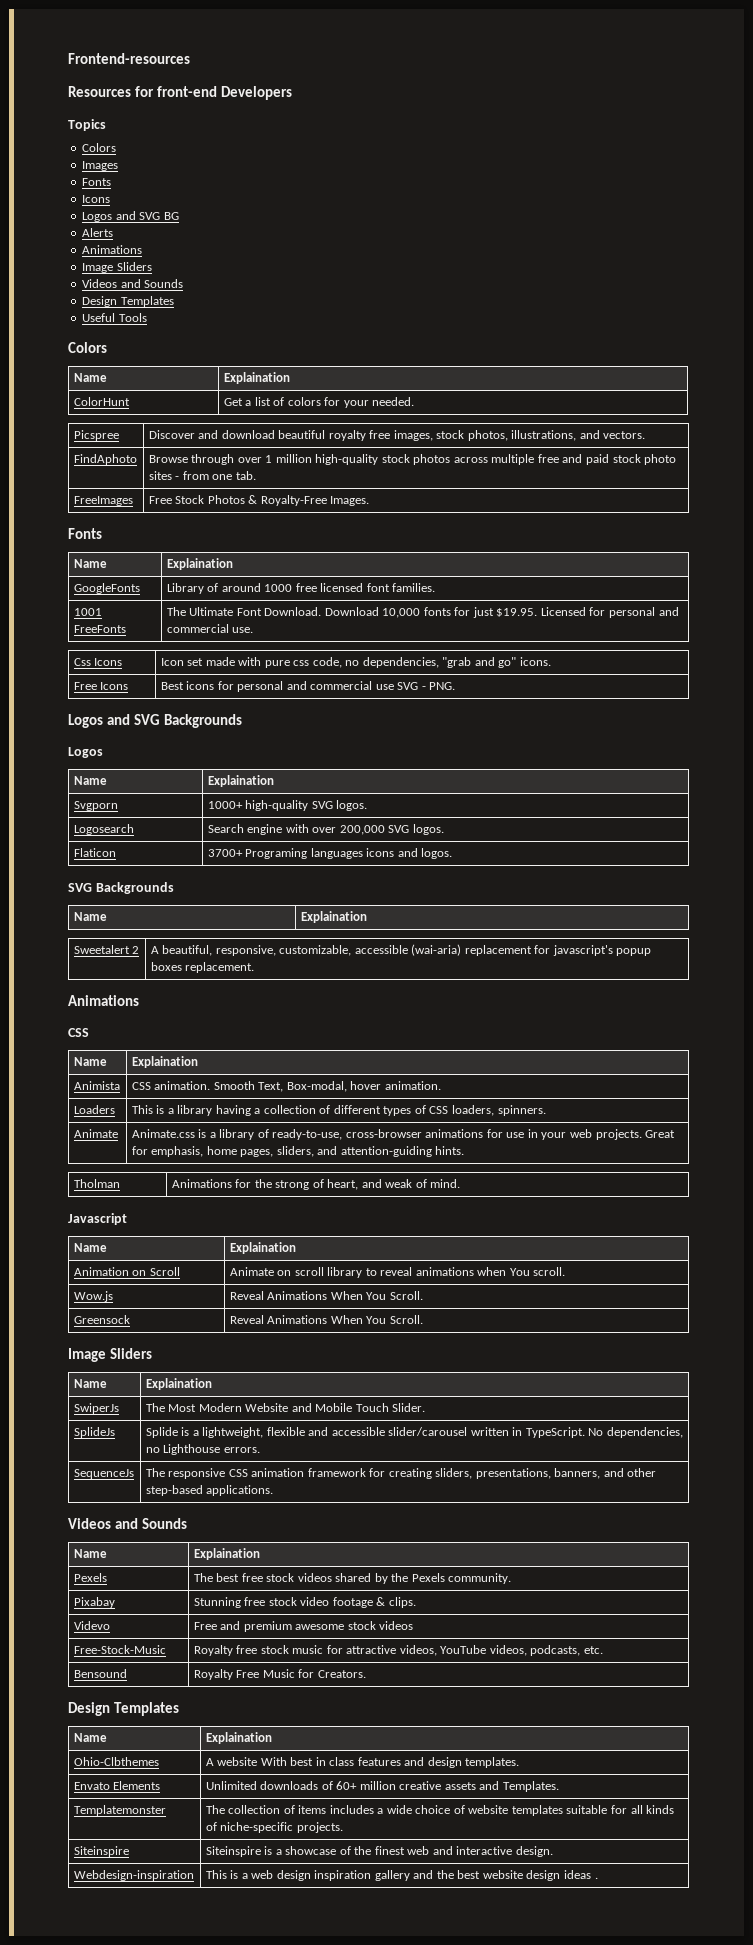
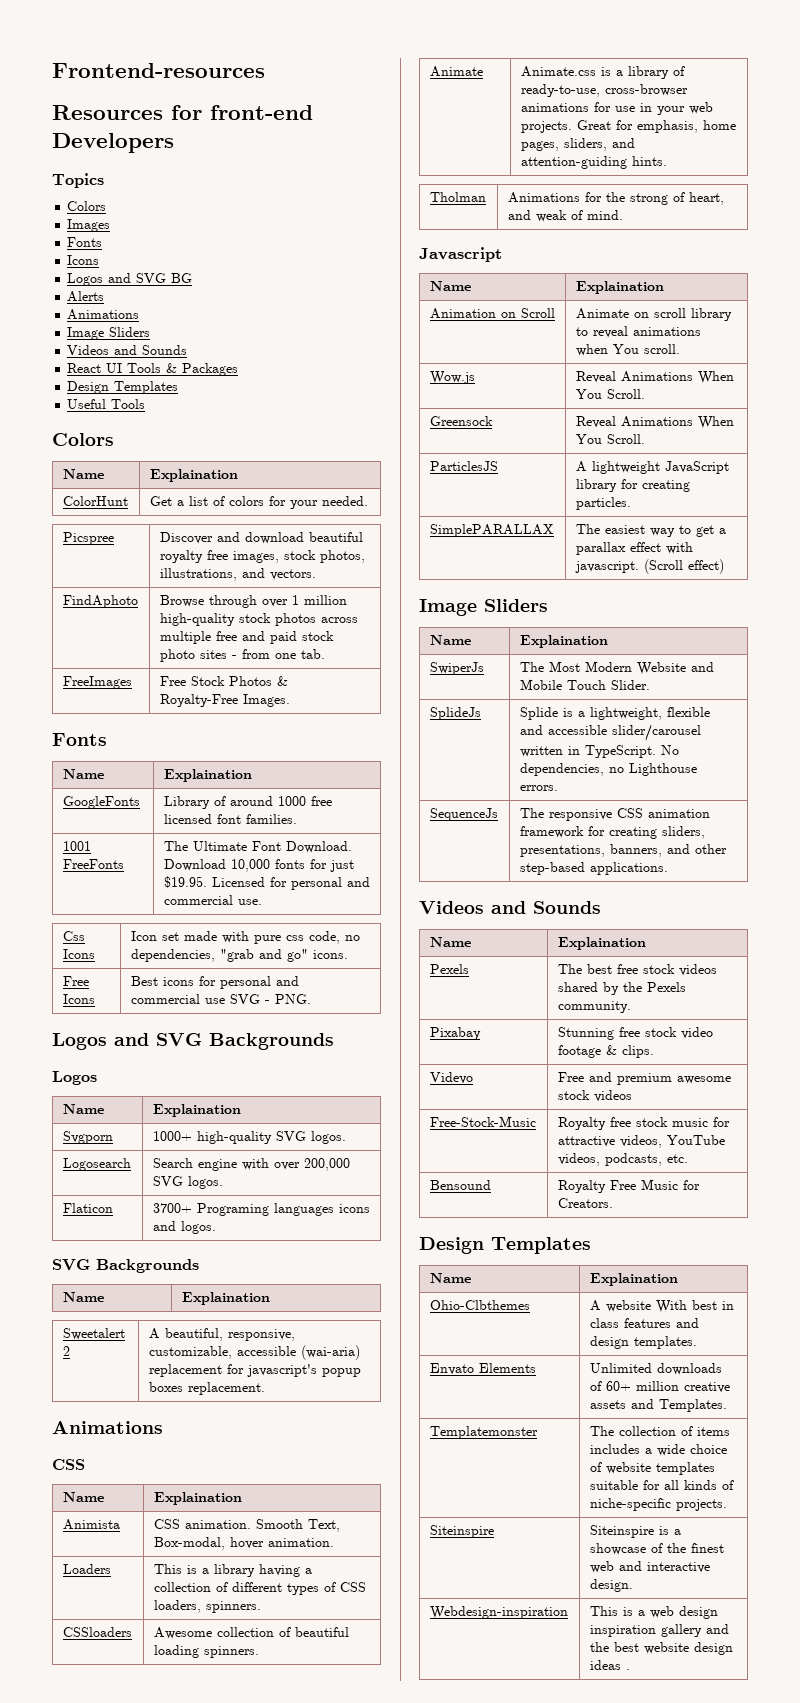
(184, 283) none -> [67,363,239,376] // React UI Tools & Packages
(546, 1110) none -> [62,1627,132,1637] [153,1627,349,1639] [153,1645,259,1658] // CSSloaders | Awesome collection of beautiful loading spinners.
(423, 1319) none -> [429,461,498,471] [575,461,729,474] [575,479,690,492] [575,497,631,510] [429,524,554,537] [575,524,726,537] [575,542,693,555] [574,559,724,574] // ParticlesJS | A lightweight JavaScript library for creating particles. // SimplePARALLAX | The easiest way to get a parallax effect with javascript. (Scroll effect)

